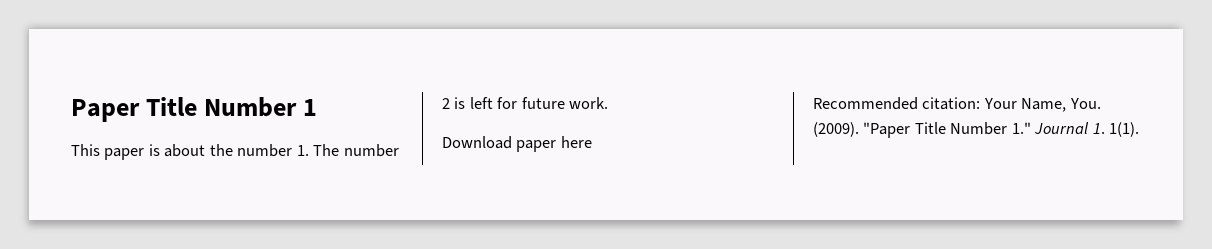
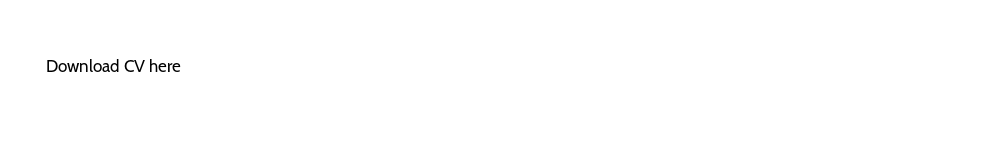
[71,97,318,122] [71,144,399,160] [442,97,609,109] [442,136,592,152] [813,97,1101,112] [813,122,1140,138] Paper Title Number 1 // This paper is about the number 1. The number 2 is left for future work. // Download paper here // Recommended citation: Your Name, You. (2009). "Paper Title Number 1." Journal 1. 1(1). -> [46,59,182,72] Download CV here

